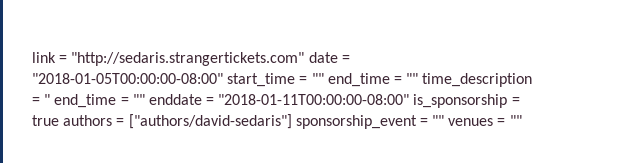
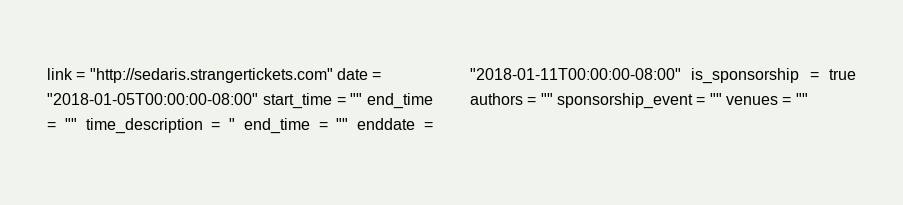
[128,114,292,129] ["authors/david-sedaris"] -> [540,93,553,105] ""

